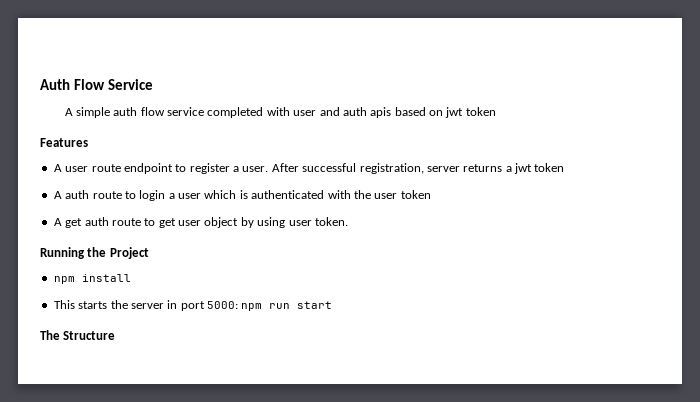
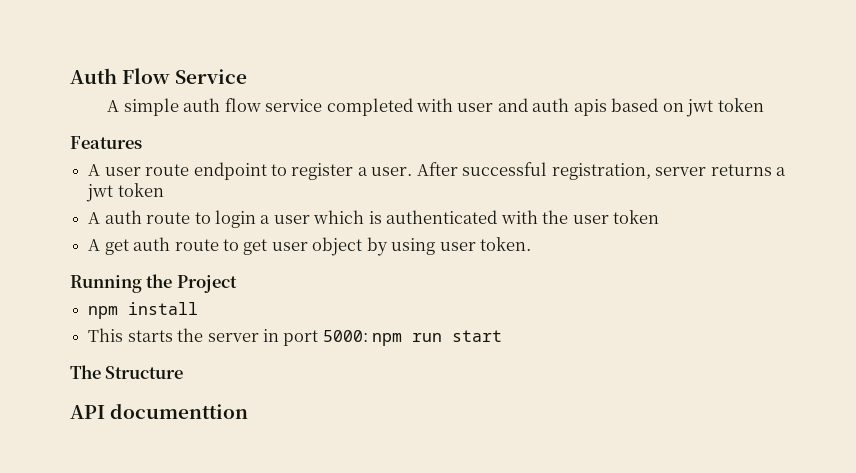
(116, 335) none -> [70,403,249,419] // API documenttion

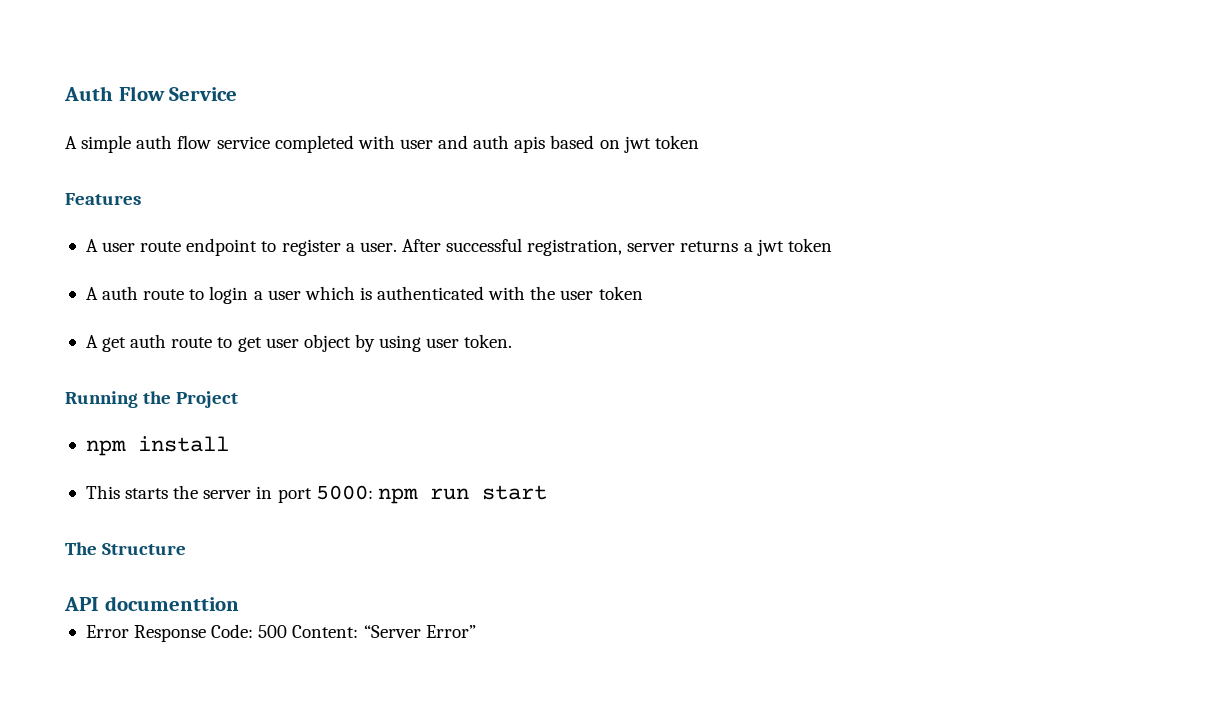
(249, 411) none -> [85,624,476,642] // Error Response Code: 500 Content: “Server Error”

